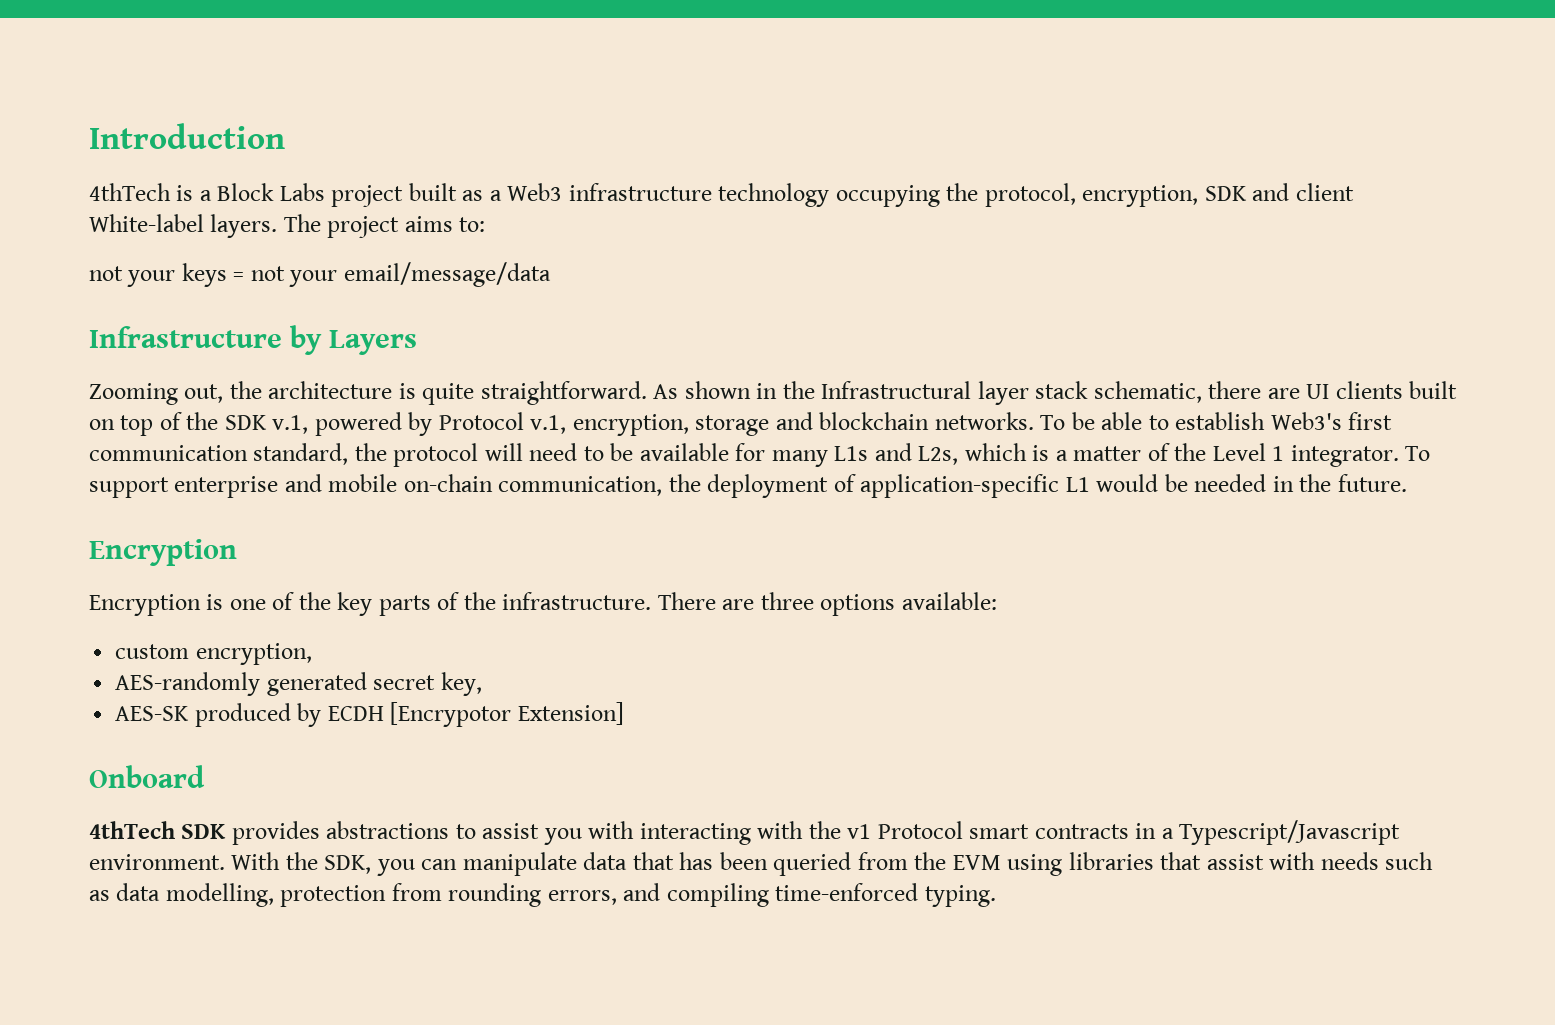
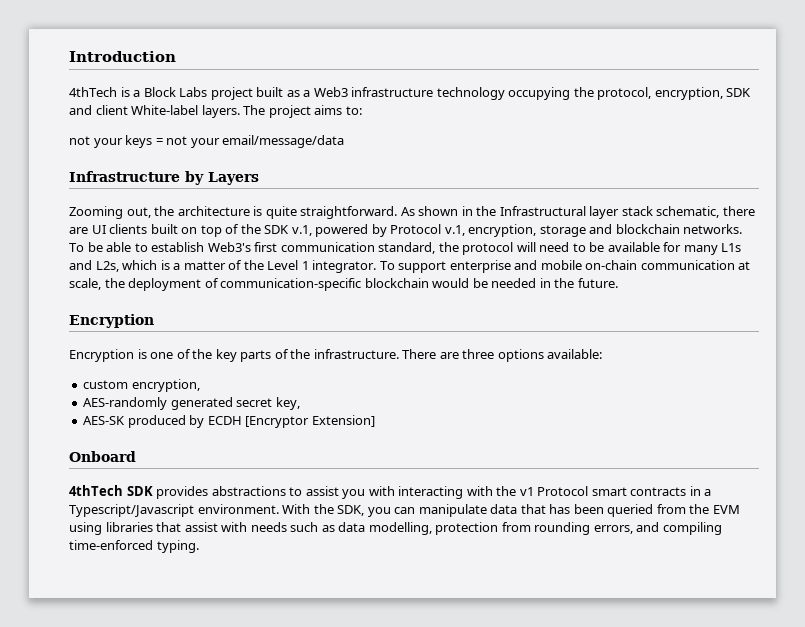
[498,476,663,496] communication, -> [640,260,751,270] [69,278,101,290] communication at scale,
[860,474,1090,498] application-specific L1 -> [220,278,429,291] communication-specific blockchain
[390,702,512,727] [Encrypotor -> [245,416,310,428] [Encryptor

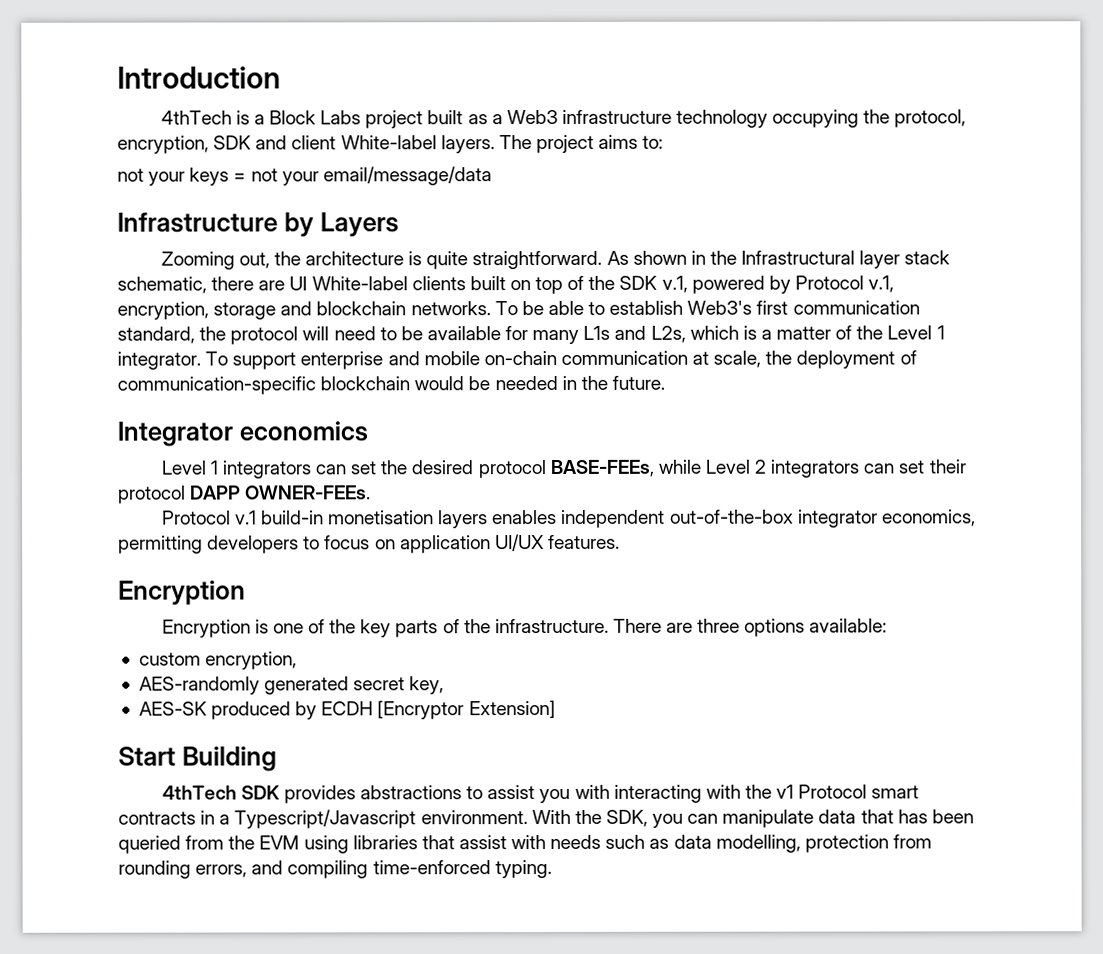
(106, 229) none -> [311,276,408,291] White-label
(618, 283) none -> [117,421,368,447] [160,459,966,479] [118,485,372,504] [161,509,976,529] [118,534,620,554] // Integrator economics // Level 1 integrators can set the desired protocol BASE-FEEs, while Level 2 integrators can set their protocol DAPP OWNER-FEEs. // Protocol v.1 build-in monetisation layers enables independent out-of-the-box integrator economics, permitting developers to focus on application UI/UX features.
[69,451,136,462] Onboard -> [118,746,277,772] Start Building

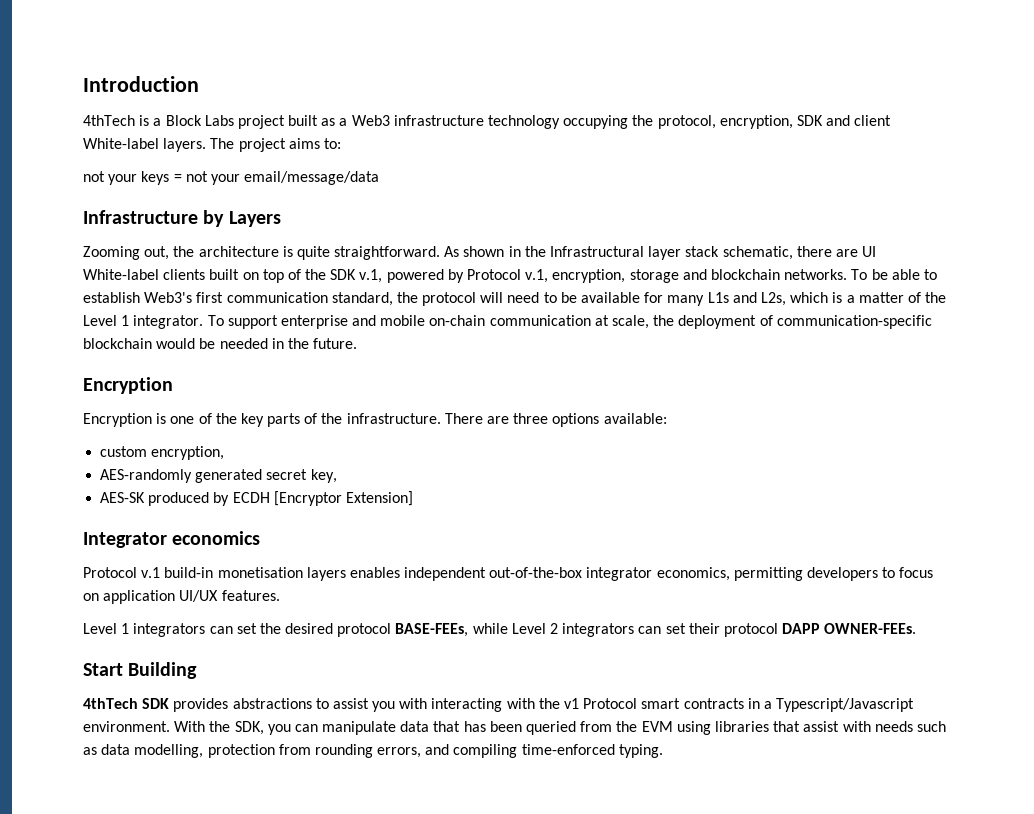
[117,421,368,447] [160,459,966,479] [118,485,372,504] [161,509,976,529] [118,534,620,554] // Integrator economics // Level 1 integrators can set the desired protocol BASE-FEEs, while Level 2 integrators can set their protocol DAPP OWNER-FEEs. // Protocol v.1 build-in monetisation layers enables independent out-of-the-box integrator economics, permitting developers to focus on application UI/UX features. -> (358, 343) none
(556, 709) none -> [83,531,261,548] [83,567,934,581] [83,590,280,604] [83,623,917,637] // Integrator economics // Protocol v.1 build-in monetisation layers enables independent out-of-the-box integrator economics, permitting developers to focus on application UI/UX features. // Level 1 integrators can set the desired protocol BASE-FEEs, while Level 2 integrators can set their protocol DAPP OWNER-FEEs.

